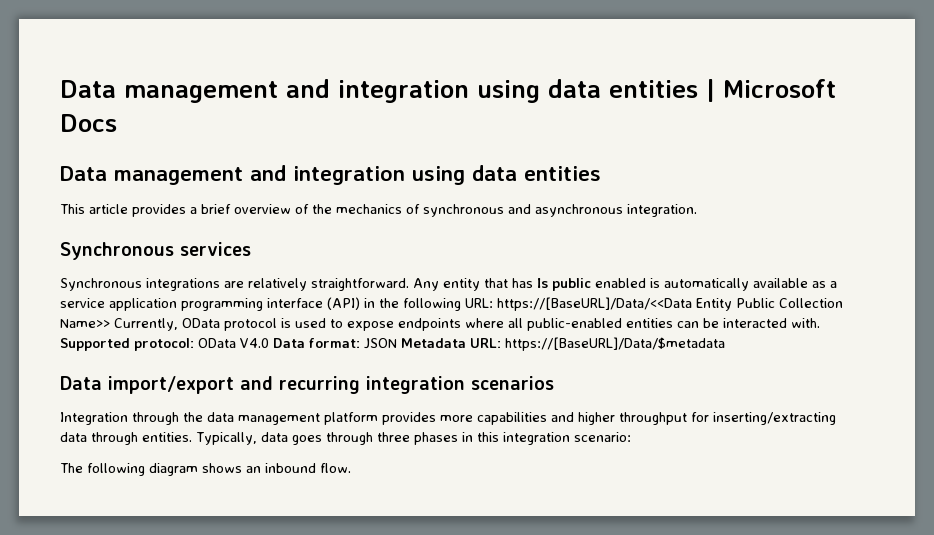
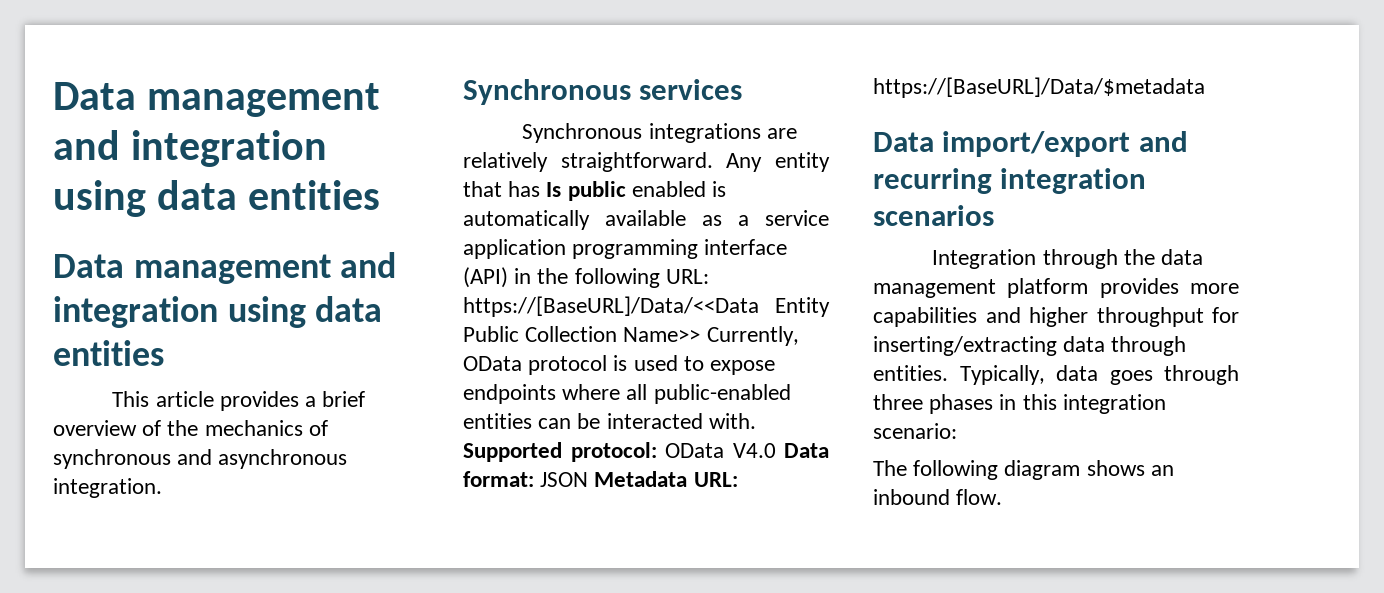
[60,79,836,103] [60,114,117,132] Data management and integration using data entities | Microsoft Docs -> [53,82,381,117] [53,130,328,167] [53,180,381,217] Data management and integration using data entities

